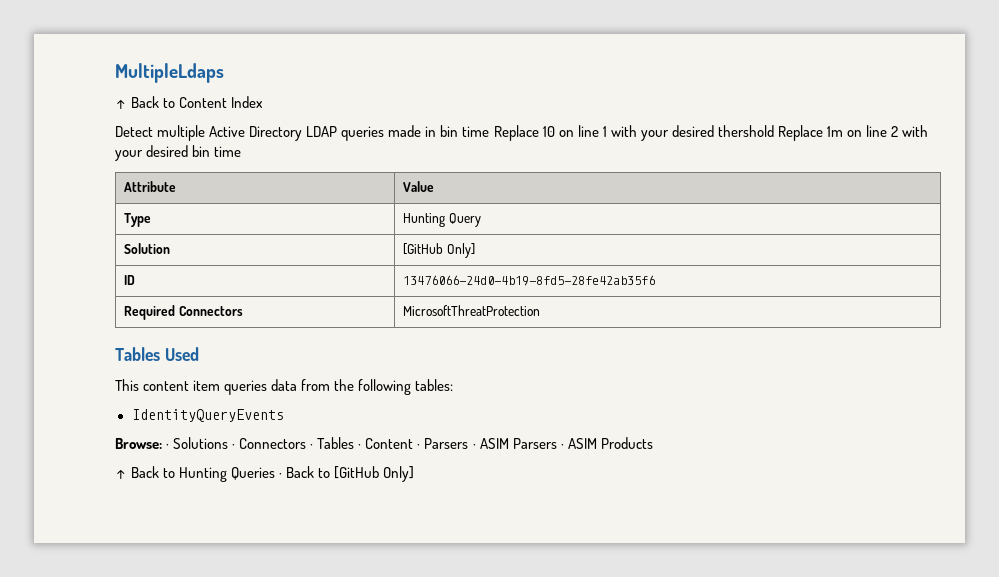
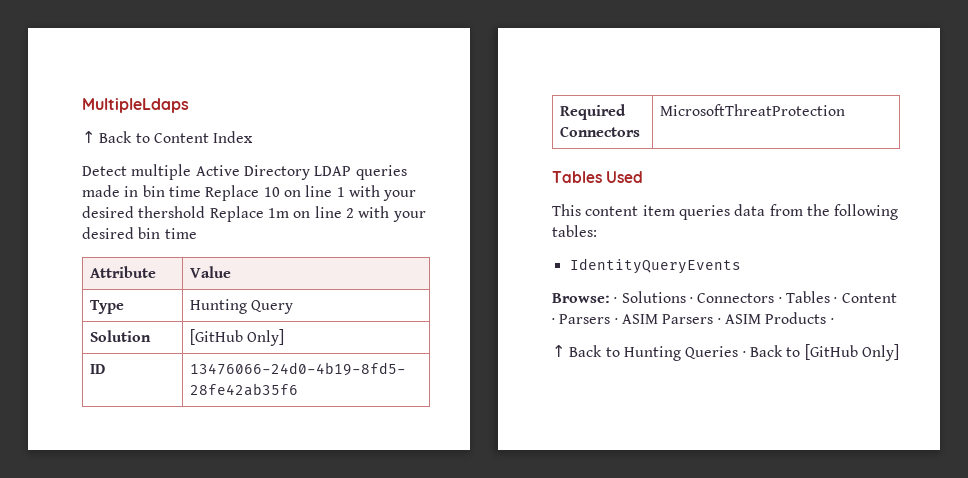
(653, 443) none -> [830,318,834,324] ·

